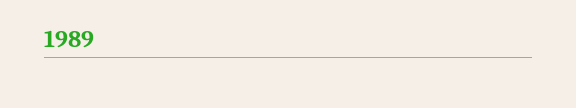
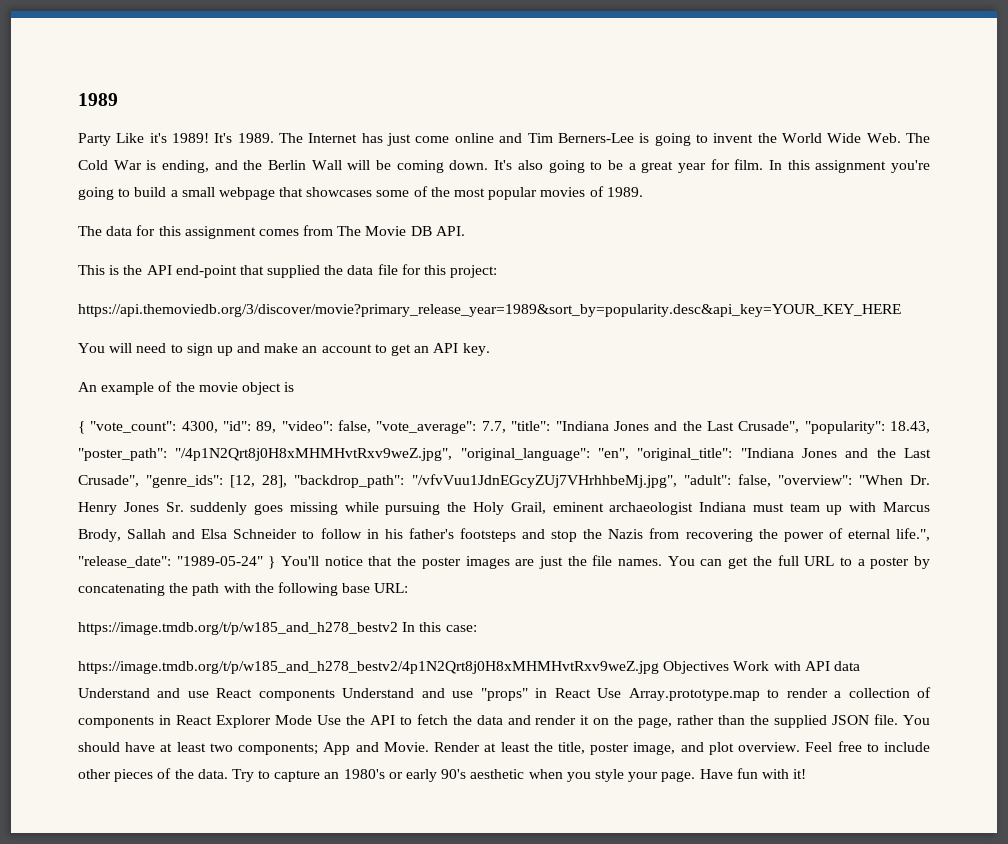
(94, 39) none -> [78,133,930,146] [78,159,930,173] [78,186,643,200] [78,225,465,239] [78,264,498,278] [78,304,901,317] [78,343,490,356] [78,381,295,395] [78,420,931,434] [78,448,932,461] [78,474,931,488] [78,502,931,515] [78,528,930,542] [78,555,930,569] [78,582,409,596] [78,622,477,635] [78,661,860,674] [78,687,932,701] [78,714,931,728] [78,741,931,755] [78,768,807,782] // Party Like it's 1989! It's 1989. The Internet has just come online and Tim Berners-Lee is going to invent the World Wide Web. The Cold War is ending, and the Berlin Wall will be coming down. It's also going to be a great year for film. In this assignment you're going to build a small webpage that showcases some of the most popular movies of 1989. // The data for this assignment comes from The Movie DB API. // This is the API end-point that supplied the data file for this project: // https://api.themoviedb.org/3/discover/movie?primary_release_year=1989&sort_by=popularity.desc&api_key=YOUR_KEY_HERE // You will need to sign up and make an account to get an API key. // An example of the movie object is // { "vote_count": 4300, "id": 89, "video": false, "vote_average": 7.7, "title": "Indiana Jones and the Last Crusade", "popularity": 18.43, "poster_path": "/4p1N2Qrt8j0H8xMHMHvtRxv9weZ.jpg", "original_language": "en", "original_title": "Indiana Jones and the Last Crusade", "genre_ids": [12, 28], "backdrop_path": "/vfvVuu1JdnEGcyZUj7VHrhhbeMj.jpg", "adult": false, "overview": "When Dr. Henry Jones Sr. suddenly goes missing while pursuing the Holy Grail, eminent archaeologist Indiana must team up with Marcus Brody, Sallah and Elsa Schneider to follow in his father's footsteps and stop the Nazis from recovering the power of eternal life.", "release_date": "1989-05-24" } You'll notice that the poster images are just the file names. You can get the full URL to a poster by concatenating the path with the following base URL: // https://image.tmdb.org/t/p/w185_and_h278_bestv2 In this case: // https://image.tmdb.org/t/p/w185_and_h278_bestv2/4p1N2Qrt8j0H8xMHMHvtRxv9weZ.jpg Objectives Work with API data Understand and use React components Understand and use "props" in React Use Array.prototype.map to render a collection of components in React Explorer Mode Use the API to fetch the data and render it on the page, rather than the supplied JSON file. You should have at least two components; App and Movie. Render at least the title, poster image, and plot overview. Feel free to include other pieces of the data. Try to capture an 1980's or early 90's aesthetic when you style your page. Have fun with it!

